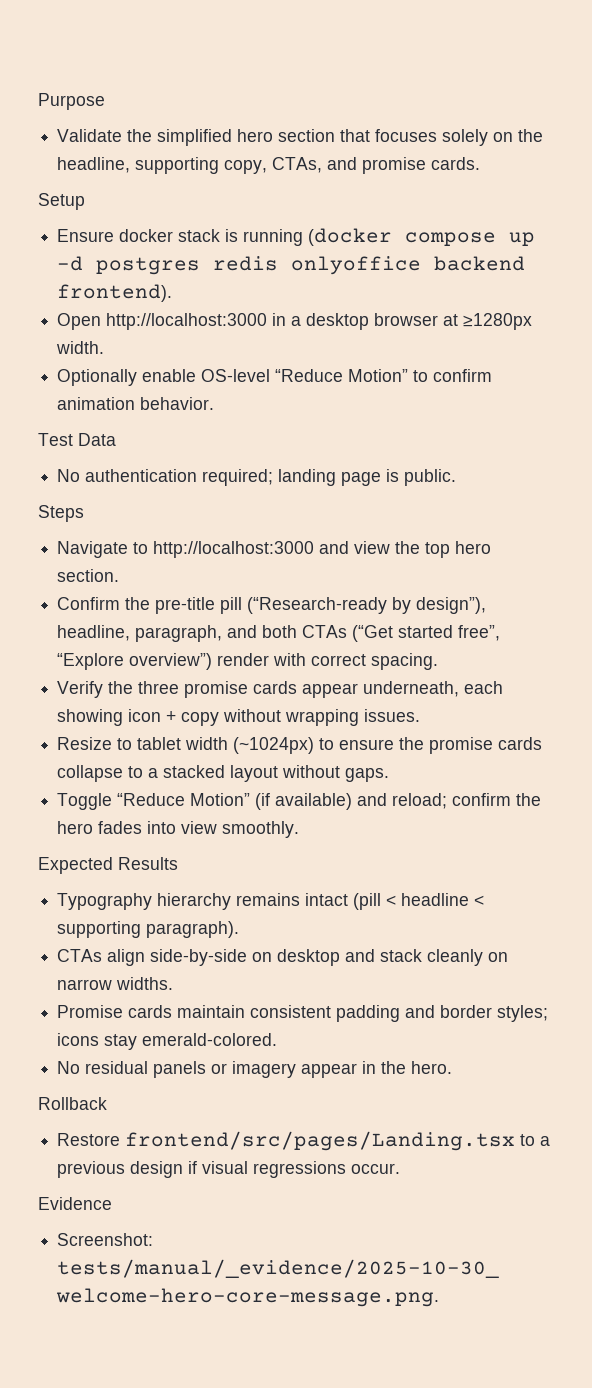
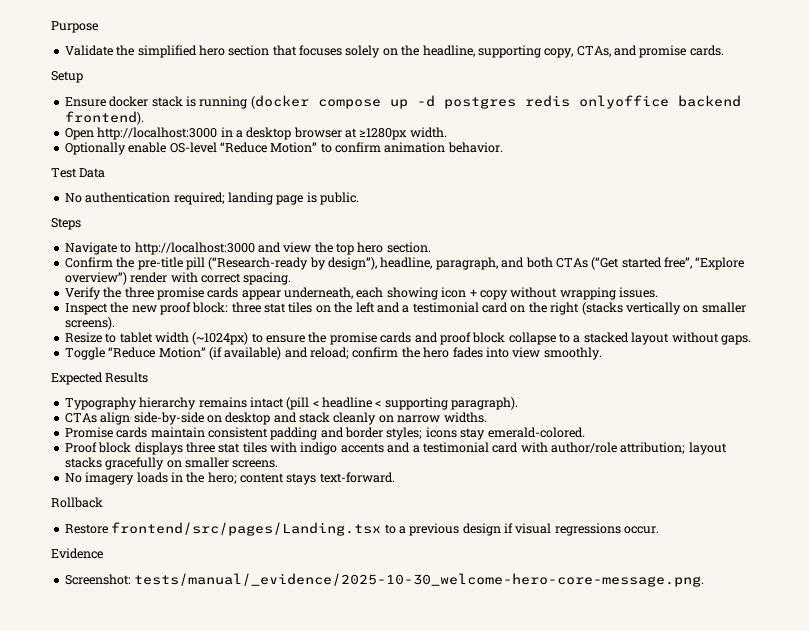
(421, 715) none -> [64,302,746,315] [64,317,115,330] // Inspect the new proof block: three stat tiles on the left and a testimonial card on the right (stacks vertically on smaller screens).
(543, 743) none -> [414,332,506,345] and proof block
[57,1061,453,1078] No residual panels or imagery appear in the hero. -> [64,442,727,455] [64,457,279,470] [64,472,395,485] Proof block displays three stat tiles with indigo accents and a testimonial card with author/role attribution; layout stacks gracefully on smaller screens. // No imagery loads in the hero; content stays text-forward.

